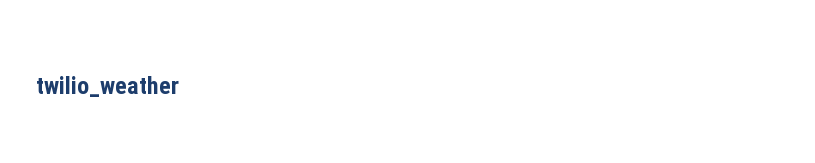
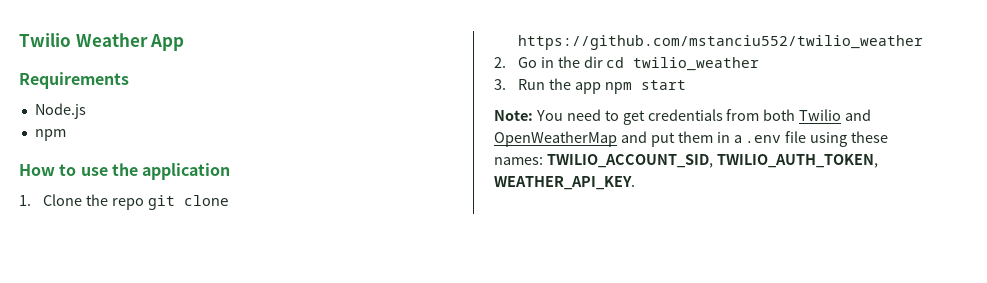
[36,76,179,97] twilio_weather -> [19,33,185,51] [19,72,129,89] [34,103,86,119] [34,129,66,141] [19,163,231,180] [19,194,229,210] [517,35,923,50] [494,56,760,71] [494,78,686,94] [494,109,872,125] [494,131,889,147] [494,154,878,168] [494,176,635,190] Twilio Weather App // Requirements // Node.js // npm // How to use the application // 1. Clone the repo git clone https://github.com/mstanciu552/twilio_weather // 2. Go in the dir cd twilio_weather // 3. Run the app npm start // Note: You need to get credentials from both Twilio and OpenWeatherMap and put them in a .env file using these names: TWILIO_ACCOUNT_SID, TWILIO_AUTH_TOKEN, WEATHER_API_KEY.

